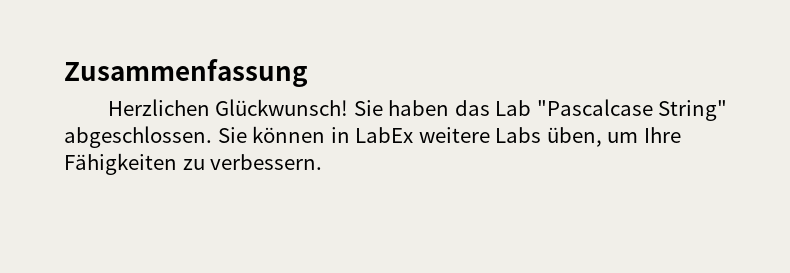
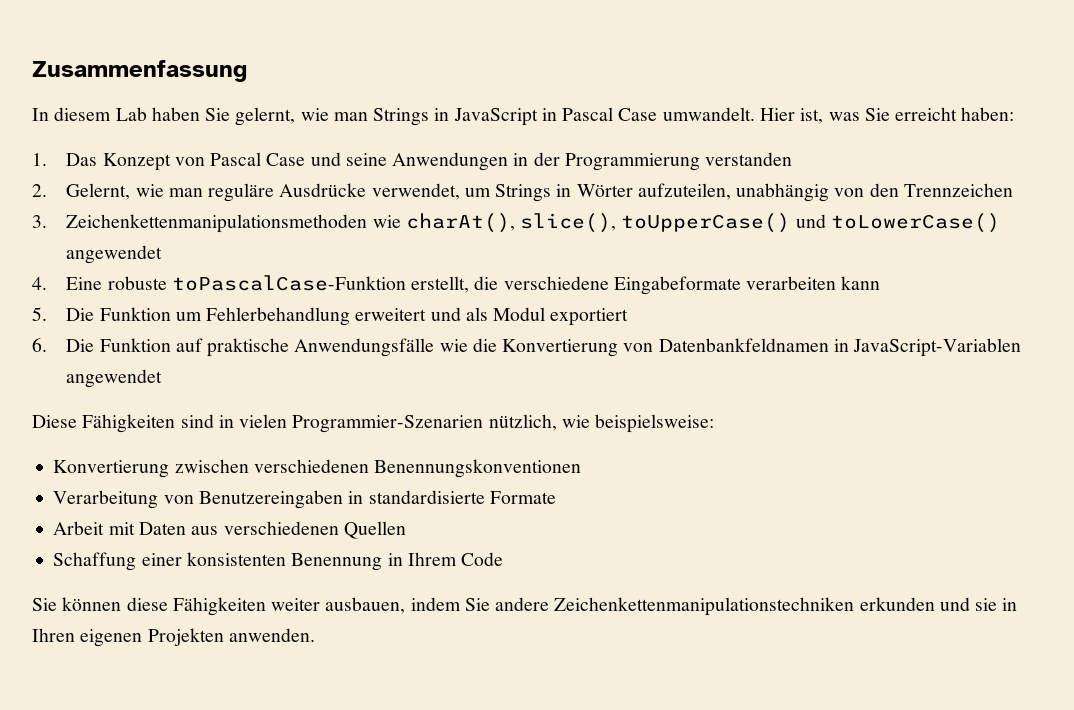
[107,99,728,121] [64,126,681,148] [64,153,323,175] Herzlichen Glückwunsch! Sie haben das Lab "Pascalcase String" abgeschlossen. Sie können in LabEx weitere Labs üben, um Ihre Fähigkeiten zu verbessern. -> [32,107,1015,126] [32,152,793,171] [32,183,1014,202] [32,213,1000,233] [66,245,163,264] [32,275,881,295] [32,307,629,326] [32,338,1022,357] [66,369,163,388] [32,414,715,433] [53,459,582,478] [53,490,556,509] [53,521,406,539] [53,552,504,571] [32,597,1018,616] [32,628,315,647] In diesem Lab haben Sie gelernt, wie man Strings in JavaScript in Pascal Case umwandelt. Hier ist, was Sie erreicht haben: // 1. Das Konzept von Pascal Case und seine Anwendungen in der Programmierung verstanden // 2. Gelernt, wie man reguläre Ausdrücke verwendet, um Strings in Wörter aufzuteilen, unabhängig von den Trennzeichen // 3. Zeichenkettenmanipulationsmethoden wie charAt(), slice(), toUpperCase() und toLowerCase() angewendet // 4. Eine robuste toPascalCase-Funktion erstellt, die verschiedene Eingabeformate verarbeiten kann // 5. Die Funktion um Fehlerbehandlung erweitert und als Modul exportiert // 6. Die Funktion auf praktische Anwendungsfälle wie die Konvertierung von Datenbankfeldnamen in JavaScript-Variablen angewendet // Diese Fähigkeiten sind in vielen Programmier-Szenarien nützlich, wie beispielsweise: // Konvertierung zwischen verschiedenen Benennungskonventionen // Verarbeitung von Benutzereingaben in standardisierte Formate // Arbeit mit Daten aus verschiedenen Quellen // Schaffung einer konsistenten Benennung in Ihrem Code // Sie können diese Fähigkeiten weiter ausbauen, indem Sie andere Zeichenkettenmanipulationstechniken erkunden und sie in Ihren eigenen Projekten anwenden.

